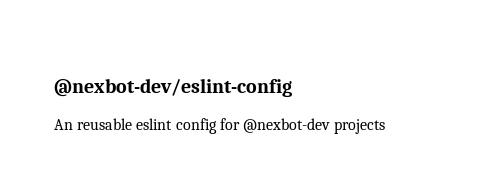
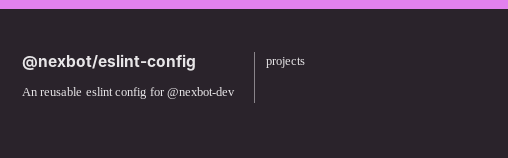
[54,78,292,97] @nexbot-dev/eslint-config -> [22,54,196,71] @nexbot/eslint-config

